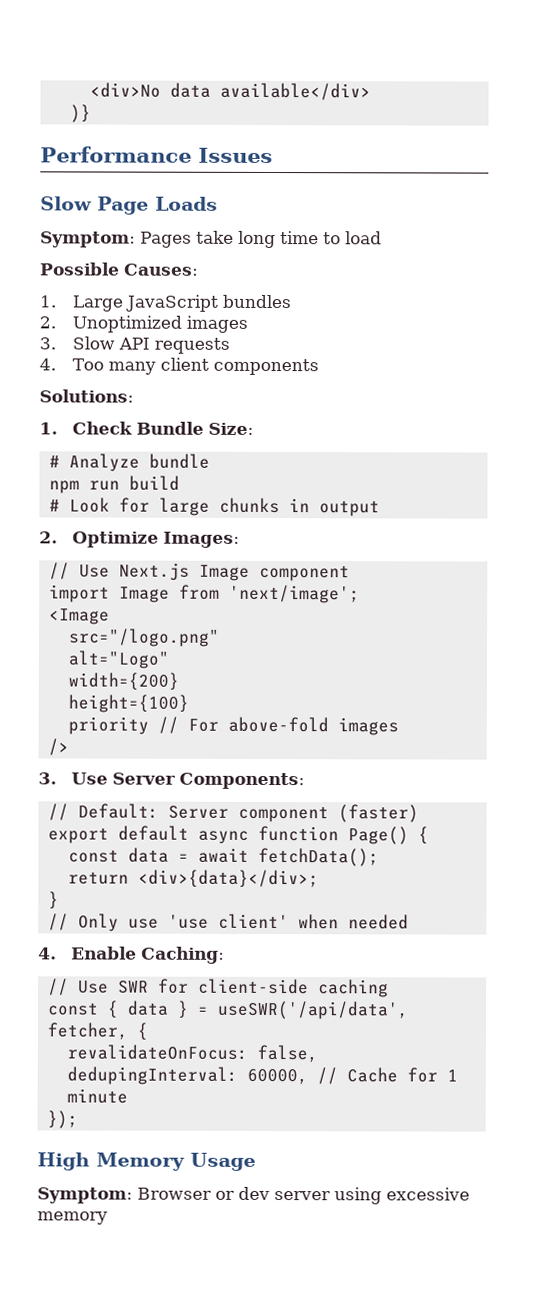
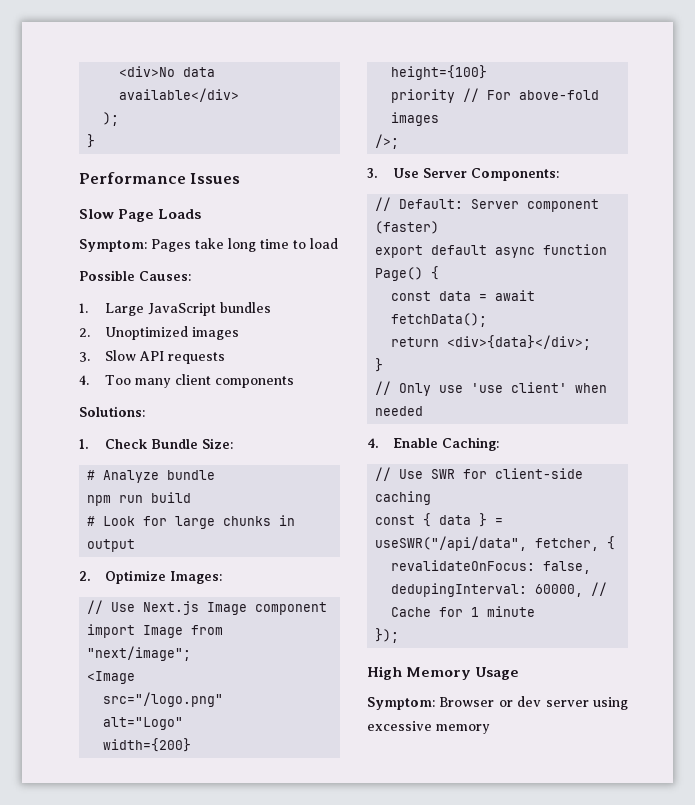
[69,104,91,123] )} -> [103,112,120,126] [87,134,96,148] ); // }
[228,584,360,604] 'next/image'; -> [87,646,192,661] "next/image";
[47,738,69,756] /> -> [375,134,400,149] />;
[216,1000,409,1020] useSWR('/api/data', -> [375,536,528,551] useSWR("/api/data",

